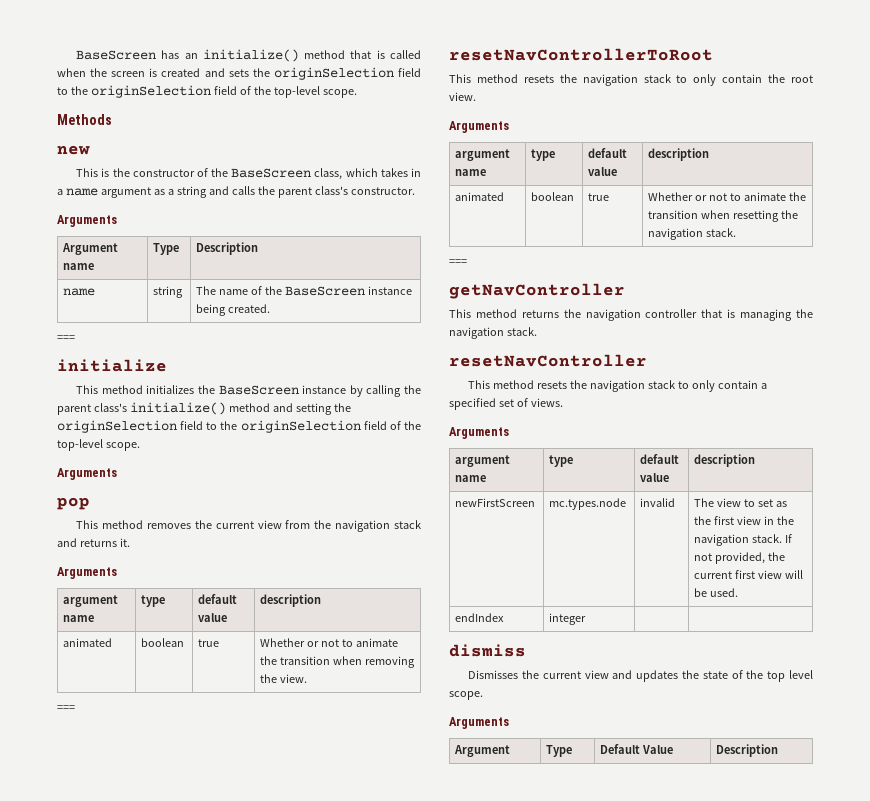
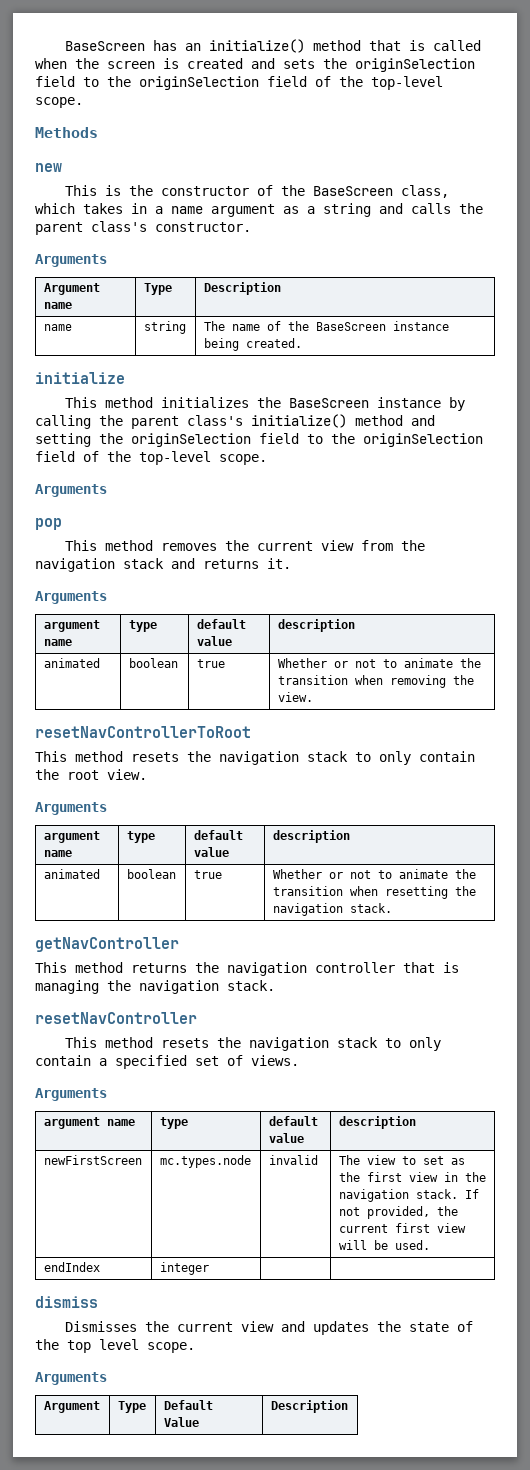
[57,335,75,341] // === -> (302, 343) none
[57,705,75,711] // === -> (313, 697) none
[449,259,467,265] // === -> (392, 908) none

